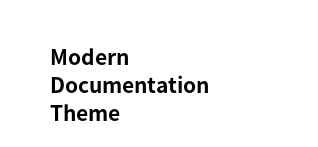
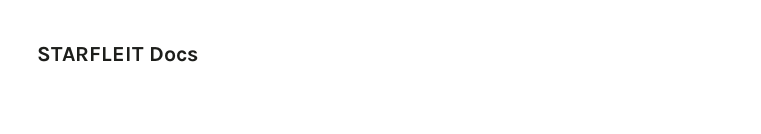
[50,48,129,65] [50,75,209,93] [50,104,120,121] Modern Documentation Theme -> [37,46,198,62] STARFLEIT Docs

